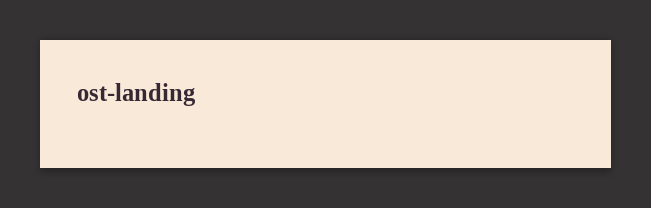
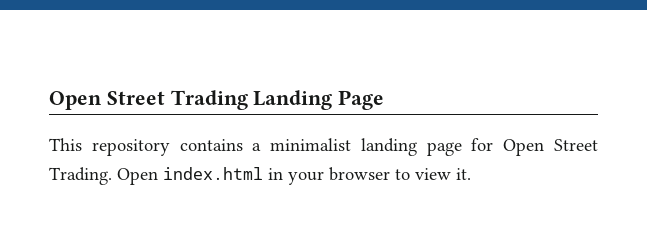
[77,83,196,106] ost-landing -> [49,90,385,110] [49,138,598,156] [49,167,471,185] Open Street Trading Landing Page // This repository contains a minimalist landing page for Open Street Trading. Open index.html in your browser to view it.

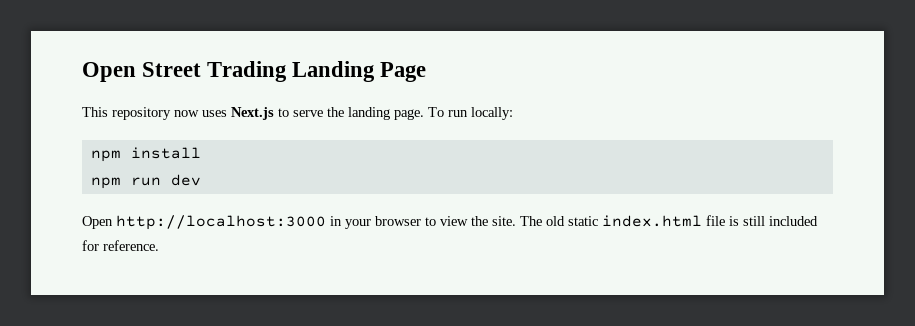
[179,138,598,156] [49,167,263,185] contains a minimalist landing page for Open Street Trading. Open index.html -> [174,107,513,120] [90,147,201,162] [90,174,201,189] [82,215,326,230] now uses Next.js to serve the landing page. To run locally: // npm install // npm run dev // Open http://localhost:3000
[456,168,471,180] it. -> [471,215,818,227] [82,240,159,251] the site. The old static index.html file is still included for reference.

